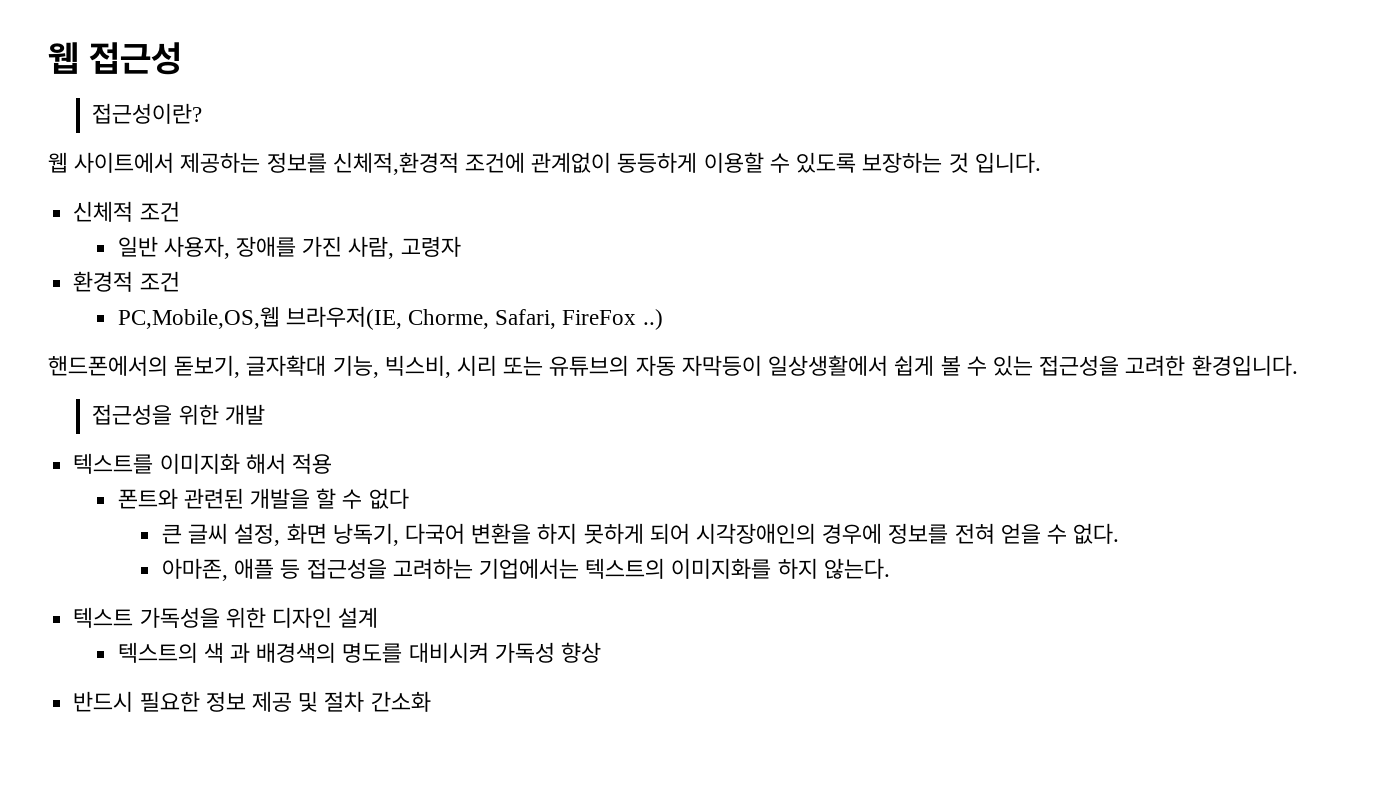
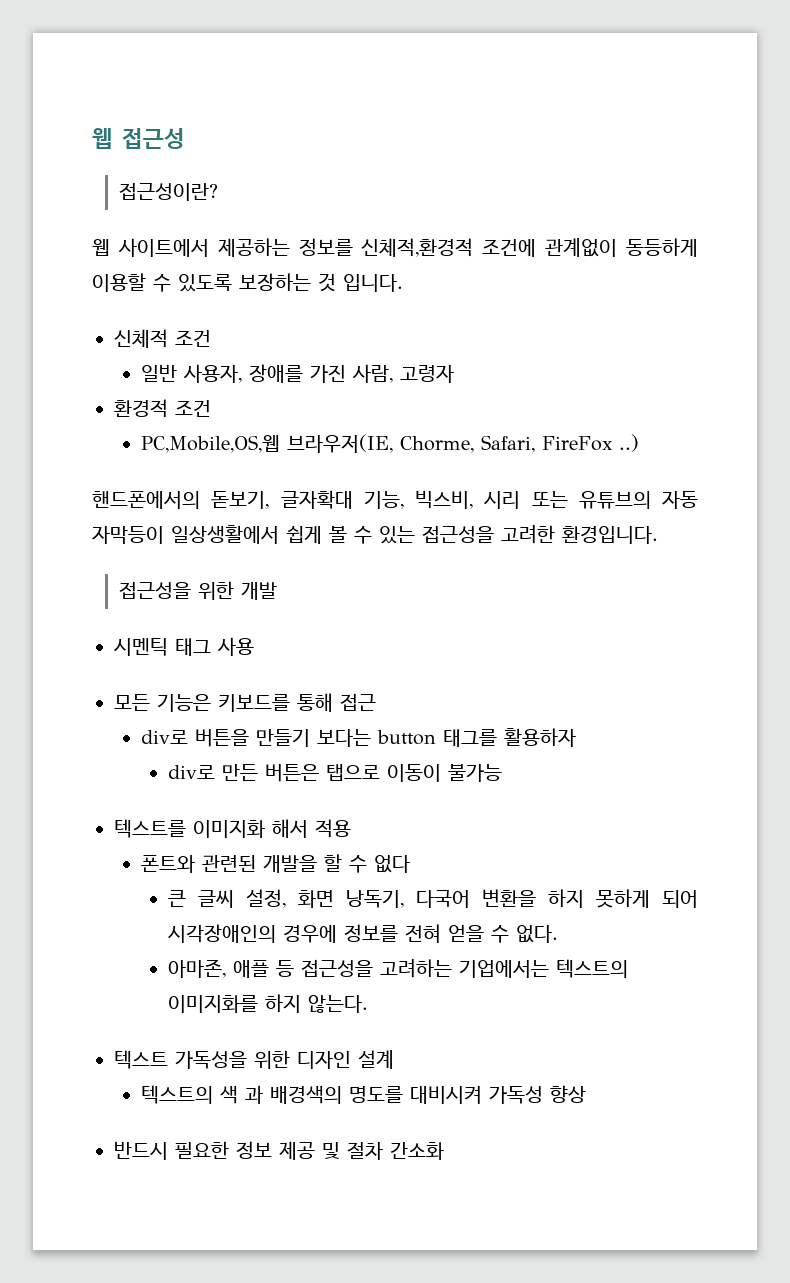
(265, 414) none -> [114,637,254,656] [114,693,376,712] [140,728,576,747] [167,763,502,782] // 시멘틱 태그 사용 // 모든 기능은 키보드를 통해 접근 // div로 버튼을 만들기 보다는 button 태그를 활용하자 // div로 만든 버튼은 탭으로 이동이 불가능

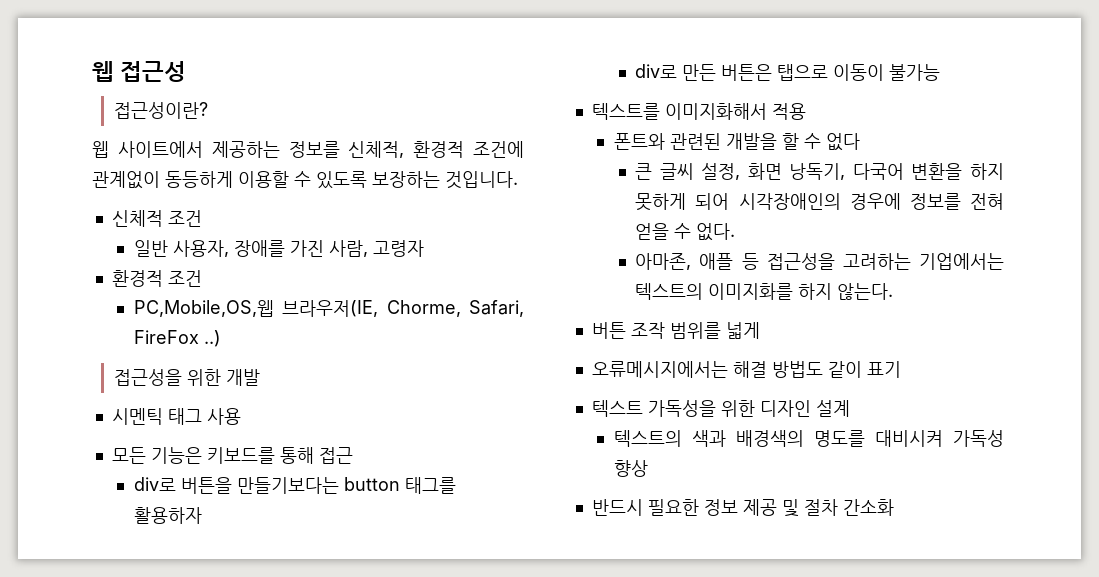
[361,238,474,257] 신체적,환경적 -> [348,141,465,158] 신체적, 환경적
[318,273,403,292] 것 입니다. -> [445,171,518,189] 것입니다.
[92,490,698,509] [92,524,658,544] // 핸드폰에서의 돋보기, 글자확대 기능, 빅스비, 시리 또는 유튜브의 자동 자막등이 일상생활에서 쉽게 볼 수 있는 접근성을 고려한 환경입니다. -> (221, 338) none
[255,729,371,747] 만들기 보다는 -> [236,477,339,494] 만들기보다는
[193,819,308,838] 이미지화 해서 -> [664,103,767,120] 이미지화해서
(368, 1004) none -> [591,322,760,339] [591,361,901,378] // 버튼 조작 범위를 넓게 // 오류메시지에서는 해결 방법도 같이 표기
[219,1085,263,1104] 색 과 -> [691,430,726,447] 색과

